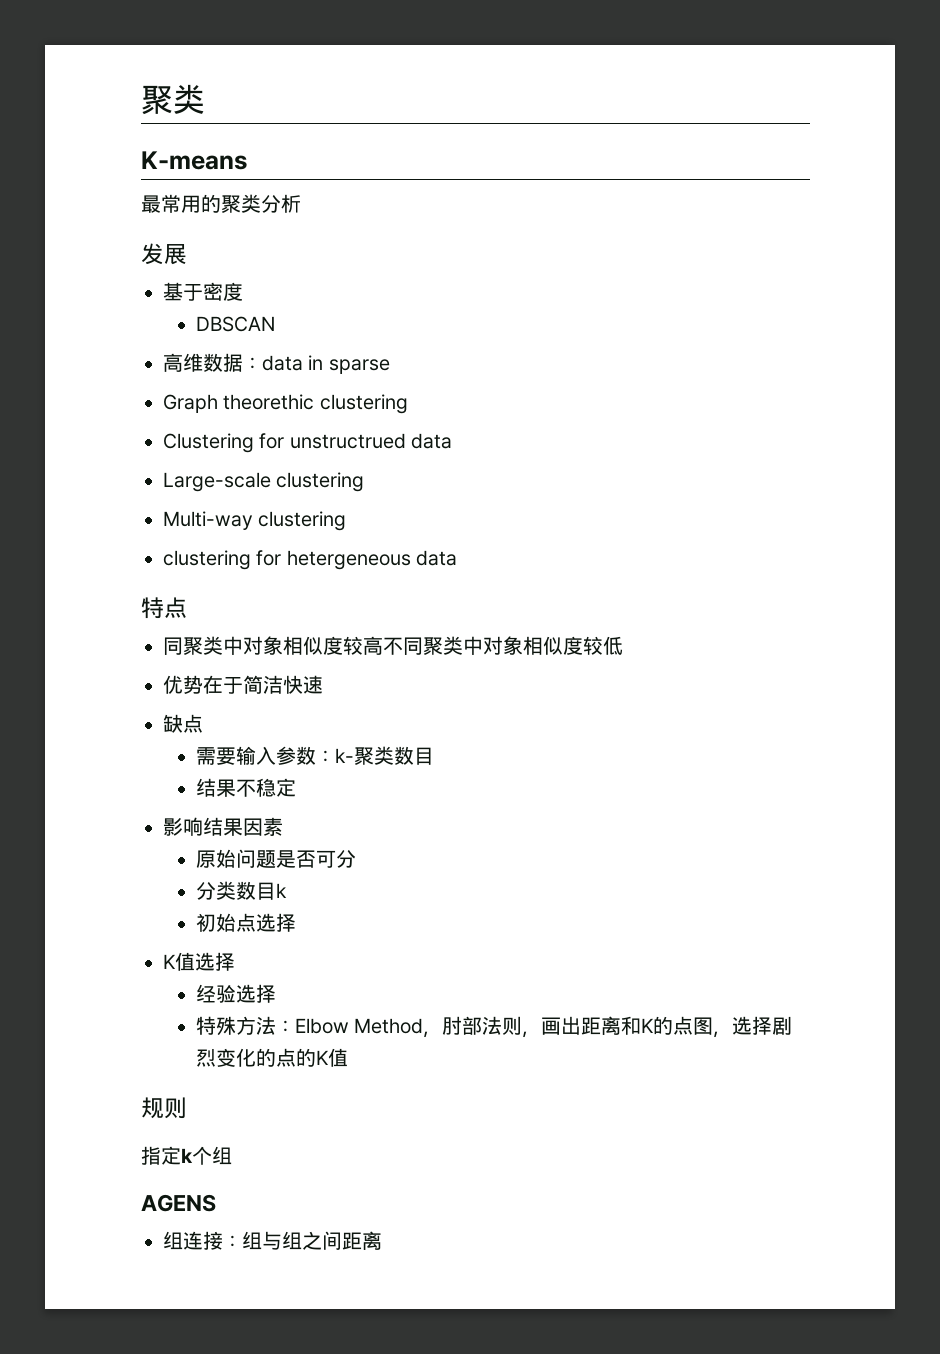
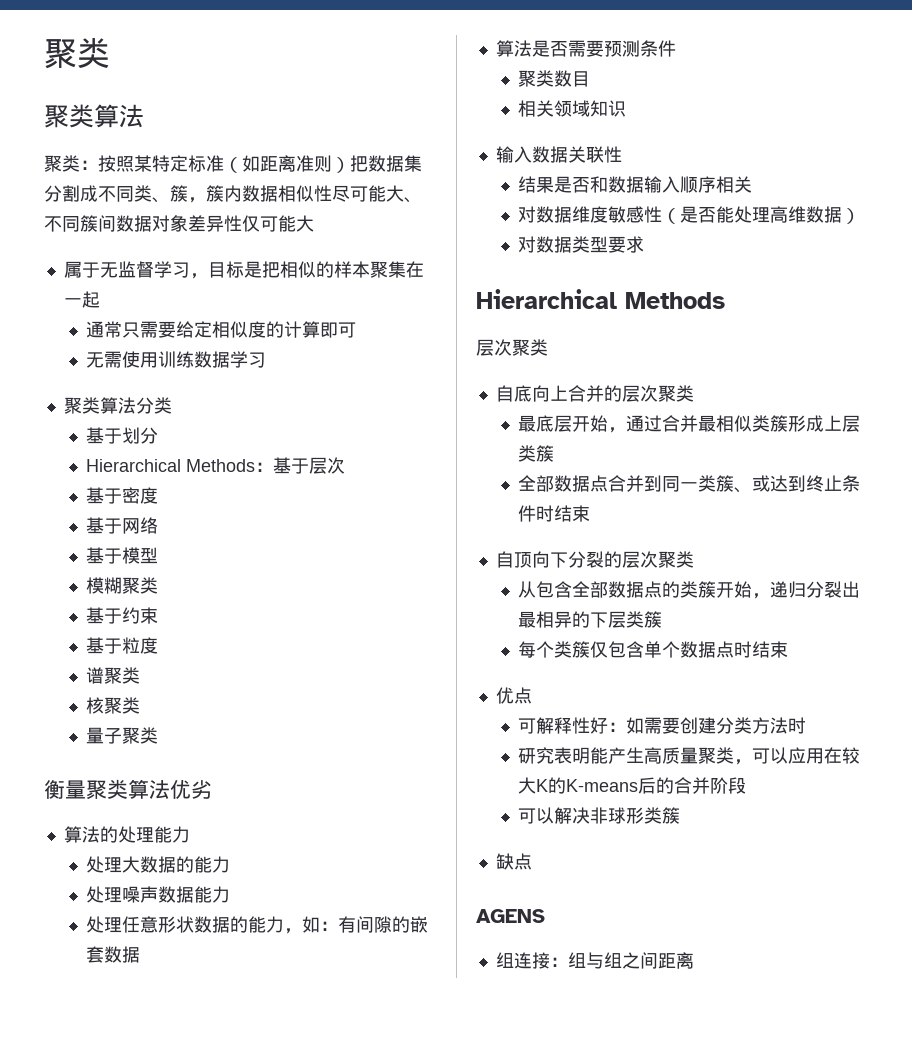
[141,84,205,115] [141,151,247,170] [141,194,301,213] [141,243,187,265] [163,282,243,301] [195,316,275,332] [163,353,390,374] [163,394,408,414] [163,433,453,453] [163,472,365,492] [163,511,347,531] [163,550,458,570] [141,597,187,619] [163,636,623,655] [163,675,323,694] [163,714,203,733] [195,746,434,765] [195,778,296,797] [163,817,283,836] [195,849,356,868] [195,881,287,900] [195,913,296,932] [163,952,235,971] [195,984,276,1003] [195,1016,793,1038] [195,1048,348,1067] [141,1097,187,1119] [141,1146,232,1165] 聚类 // K-means // 最常用的聚类分析 // 发展 // 基于密度 // DBSCAN // 高维数据：data in sparse // Graph theorethic clustering // Clustering for unstructrued data // Large-scale clustering // Multi-way clustering // clustering for hetergeneous data // 特点 // 同聚类中对象相似度较高不同聚类中对象相似度较低 // 优势在于简洁快速 // 缺点 // 需要输入参数：k-聚类数目 // 结果不稳定 // 影响结果因素 // 原始问题是否可分 // 分类数目k // 初始点选择 // K值选择 // 经验选择 // 特殊方法：Elbow Method，肘部法则，画出距离和K的点图，选择剧烈变化的点的K值 // 规则 // 指定k个组 -> [44,38,110,69] [44,104,144,128] [44,155,422,173] [44,185,422,203] [44,215,314,232] [63,261,424,279] [63,291,100,308] [86,321,357,338] [86,351,267,368] [63,397,172,414] [86,427,159,444] [86,457,346,474] [86,487,159,504] [86,517,159,534] [86,547,159,564] [86,577,159,594] [86,607,159,624] [86,637,159,654] [86,667,141,684] [86,697,141,714] [86,727,159,744] [44,779,212,800] [63,826,190,843] [86,856,231,873] [86,886,231,903] [86,916,429,934] [86,946,141,963] [495,40,676,57] [518,70,591,87] [518,100,627,117] [495,146,622,163] [518,176,753,193] [518,206,861,224] [518,236,645,253] [476,289,725,309] [476,339,548,356] [495,385,694,402] [518,415,861,433] [518,445,555,462] [518,475,861,493] [518,505,591,522] [495,551,694,568] [518,581,861,599] [518,611,663,628] [518,641,789,658] [495,687,532,704] [518,717,807,734] [518,747,861,765] [518,777,747,794] [518,807,681,824] [495,853,532,870] 聚类 // 聚类算法 // 聚类：按照某特定标准（如距离准则）把数据集分割成不同类、簇，簇内数据相似性尽可能大、不同簇间数据对象差异性仅可能大 // 属于无监督学习，目标是把相似的样本聚集在一起 // 通常只需要给定相似度的计算即可 // 无需使用训练数据学习 // 聚类算法分类 // 基于划分 // Hierarchical Methods：基于层次 // 基于密度 // 基于网络 // 基于模型 // 模糊聚类 // 基于约束 // 基于粒度 // 谱聚类 // 核聚类 // 量子聚类 // 衡量聚类算法优劣 // 算法的处理能力 // 处理大数据的能力 // 处理噪声数据能力 // 处理任意形状数据的能力，如：有间隙的嵌套数据 // 算法是否需要预测条件 // 聚类数目 // 相关领域知识 // 输入数据关联性 // 结果是否和数据输入顺序相关 // 对数据维度敏感性（是否能处理高维数据） // 对数据类型要求 // Hierarchical Methods // 层次聚类 // 自底向上合并的层次聚类 // 最底层开始，通过合并最相似类簇形成上层类簇 // 全部数据点合并到同一类簇、或达到终止条件时结束 // 自顶向下分裂的层次聚类 // 从包含全部数据点的类簇开始，递归分裂出最相异的下层类簇 // 每个类簇仅包含单个数据点时结束 // 优点 // 可解释性好：如需要创建分类方法时 // 研究表明能产生高质量聚类，可以应用在较大K的K-means后的合并阶段 // 可以解决非球形类簇 // 缺点

